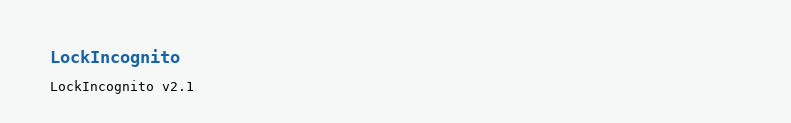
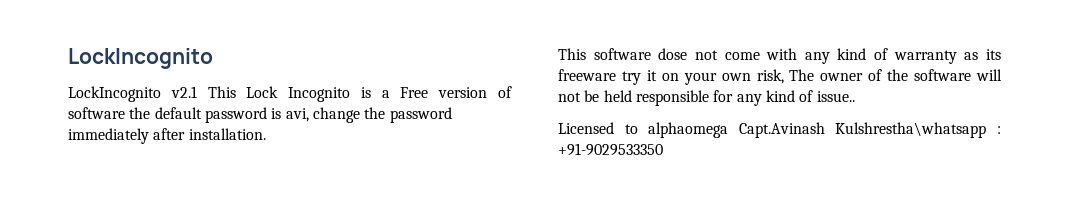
(194, 86) none -> [207,86,512,102] [68,107,452,123] [68,128,266,144] [558,48,1001,64] [558,69,1002,85] [558,90,855,106] [558,122,1001,138] [558,143,663,156] This Lock Incognito is a Free version of software the default password is avi, change the password immediately after installation. // This software dose not come with any kind of warranty as its freeware try it on your own risk, The owner of the software will not be held responsible for any kind of issue.. // Licensed to alphaomega Capt.Avinash Kulshrestha\whatsapp : +91-9029533350

